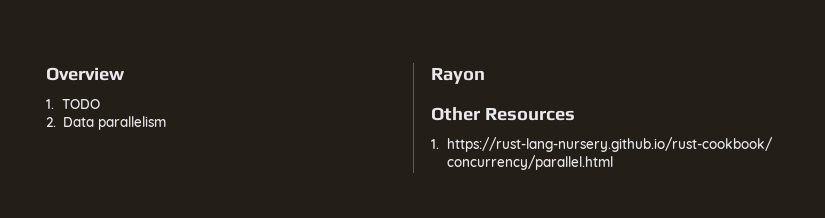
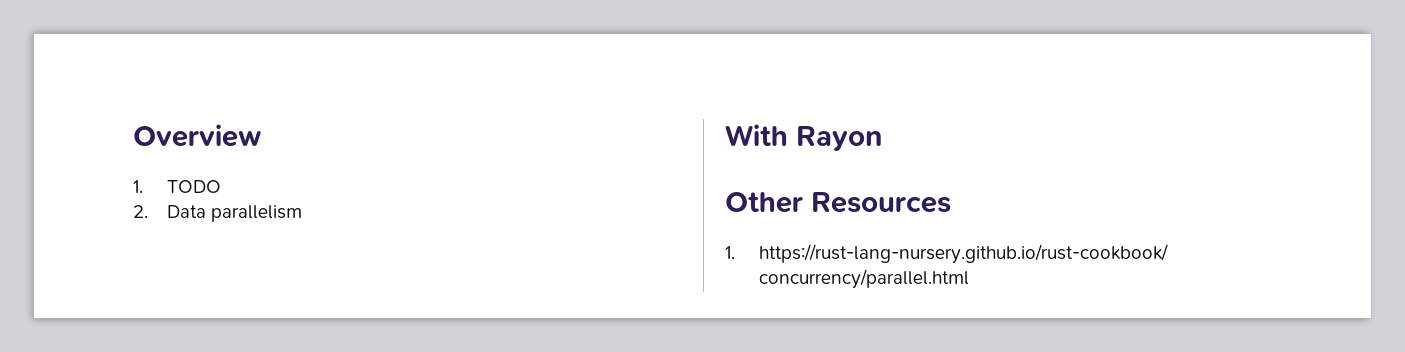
(166, 123) none -> [725,124,788,146] With

